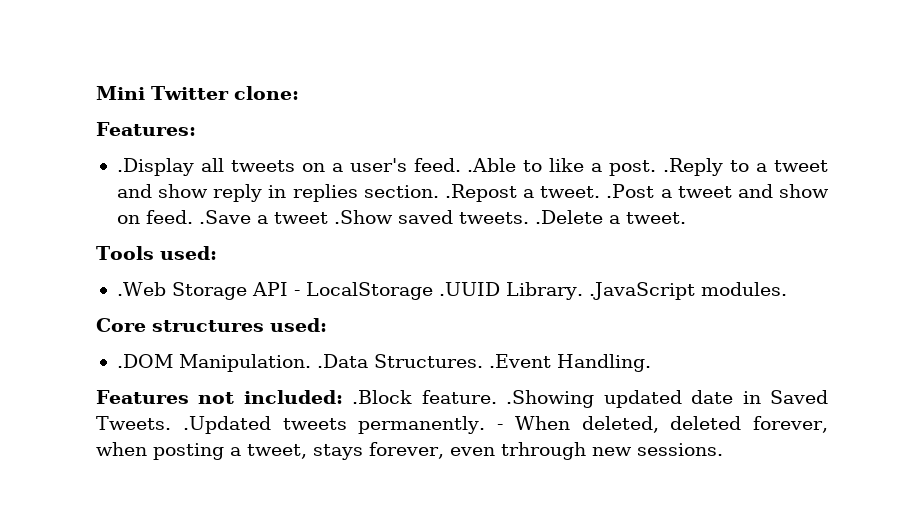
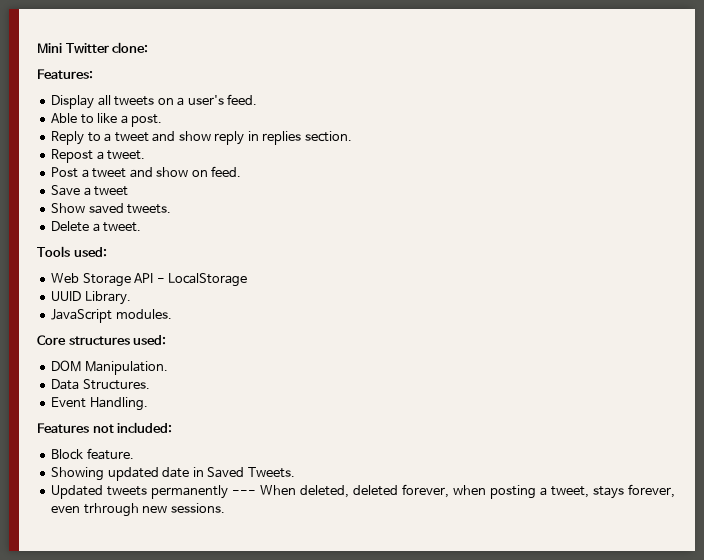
[116,158,194,176] .Display -> [51,95,95,109] Display
[467,158,517,172] .Able -> [51,113,78,123] // Able
[663,158,724,176] .Reply -> [51,131,85,145] // Reply
[444,184,655,202] .Repost a tweet. .Post -> [51,149,146,163] [51,167,79,178] // Repost a tweet. // Post
[198,210,393,224] .Save a tweet .Show -> [51,185,129,196] [51,203,86,213] // Save a tweet // Show
[534,210,603,224] .Delete -> [51,221,90,232] // Delete
[116,282,166,296] .Web -> [51,273,80,283] Web
[438,282,500,296] .UUID -> [51,291,82,301] // UUID
[588,282,695,300] .JavaScript -> [51,309,113,323] // JavaScript
[116,354,173,368] .DOM -> [51,360,82,372] DOM
[316,354,368,368] .Data -> [51,379,80,390] // Data
[488,354,551,368] .Event -> [51,397,87,408] // Event
[352,390,413,404] .Block -> [51,449,84,460] // Block
[506,390,595,408] .Showing -> [51,467,105,481] // Showing
[182,416,503,434] .Updated tweets permanently. - -> [51,485,257,499] // Updated tweets permanently ---

